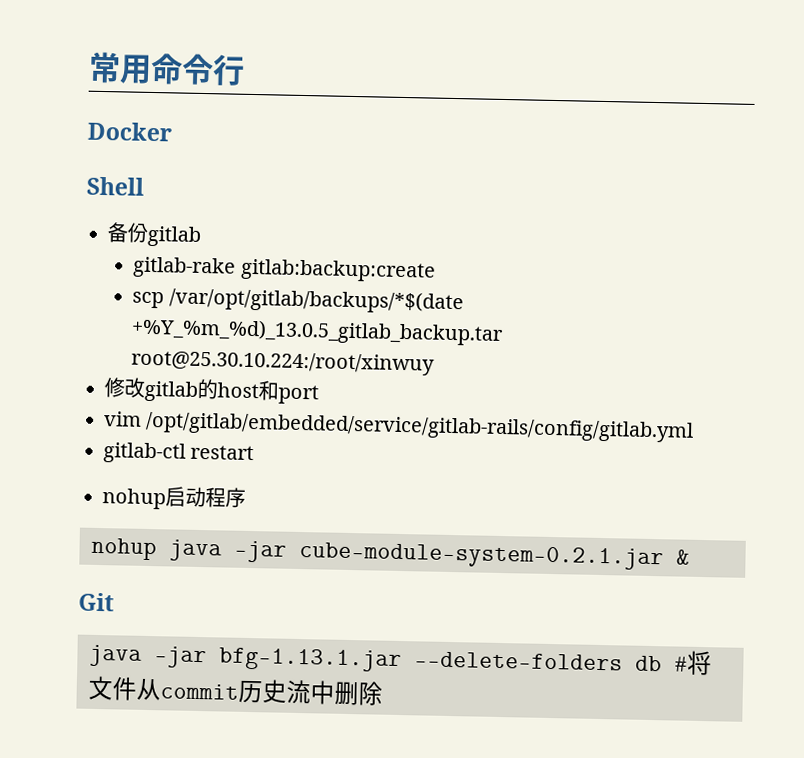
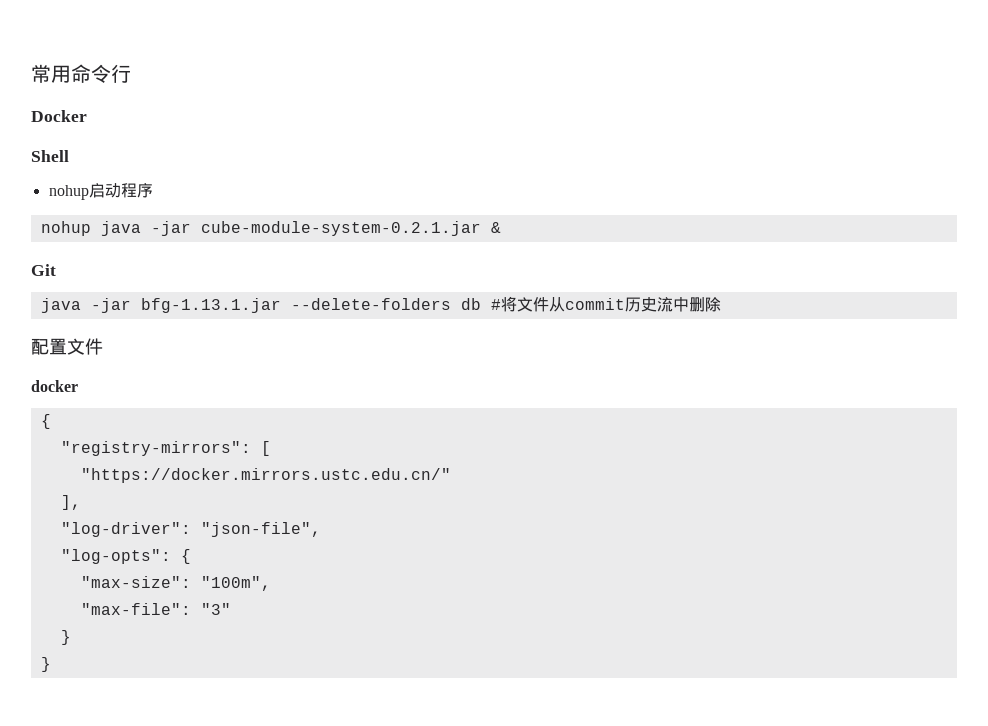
[107,222,201,247] [132,256,436,283] [132,287,464,315] [131,317,505,347] [131,349,436,376] [104,377,319,405] [104,411,695,443] [103,442,255,464] // 备份gitlab // gitlab-rake gitlab:backup:create // scp /var/opt/gitlab/backups/*$(date +%Y_%m_%d)_13.0.5_gitlab_backup.tar root@25.30.10.224:/root/xinwuy // 修改gitlab的host和port // vim /opt/gitlab/embedded/service/gitlab-rails/config/gitlab.yml // gitlab-ctl restart -> (69, 156) none
(383, 693) none -> [31,338,103,355] [31,380,78,392] [40,414,51,429] [60,441,271,456] [80,468,451,483] [60,495,81,510] [60,522,321,537] [60,549,191,564] [80,576,271,591] [80,603,231,615] [60,630,71,645] [40,657,51,672] // 配置文件 // docker // { // "registry-mirrors": [ // "https://docker.mirrors.ustc.edu.cn/" // ], // "log-driver": "json-file", // "log-opts": { // "max-size": "100m", // "max-file": "3" // } // }

